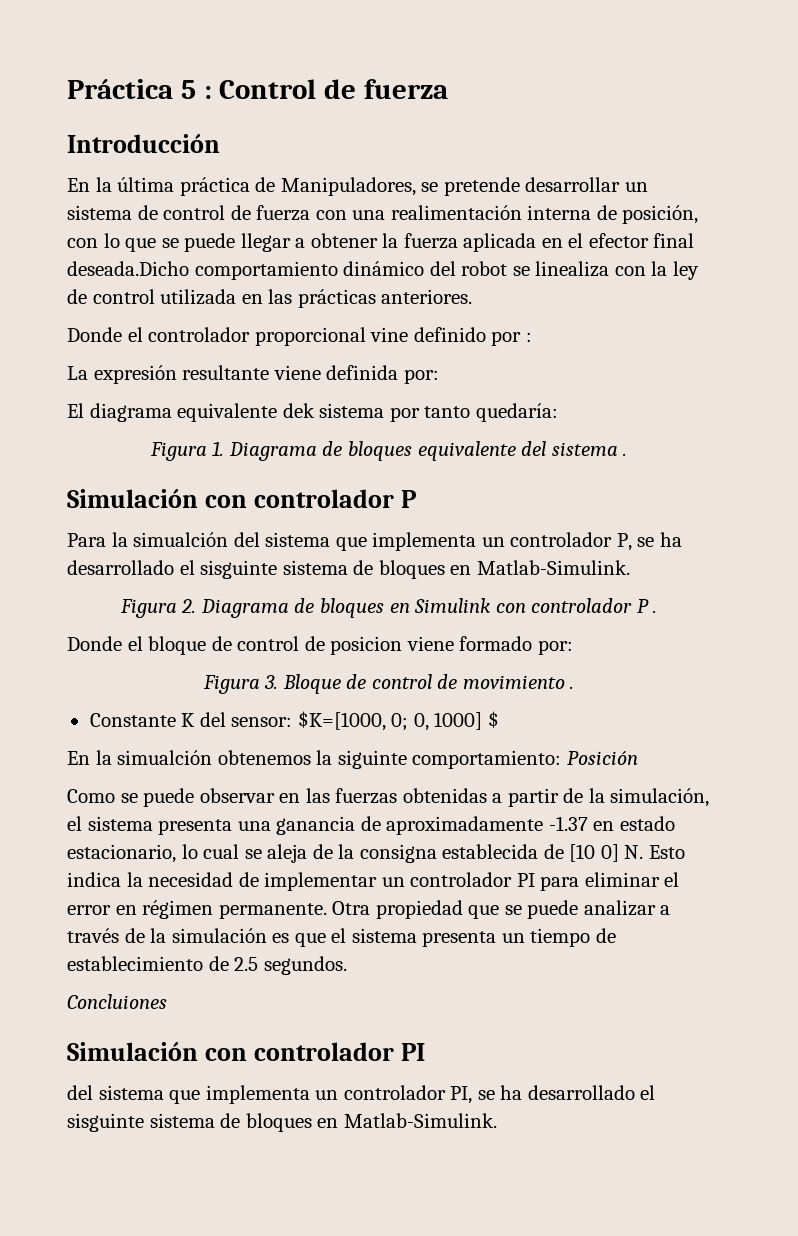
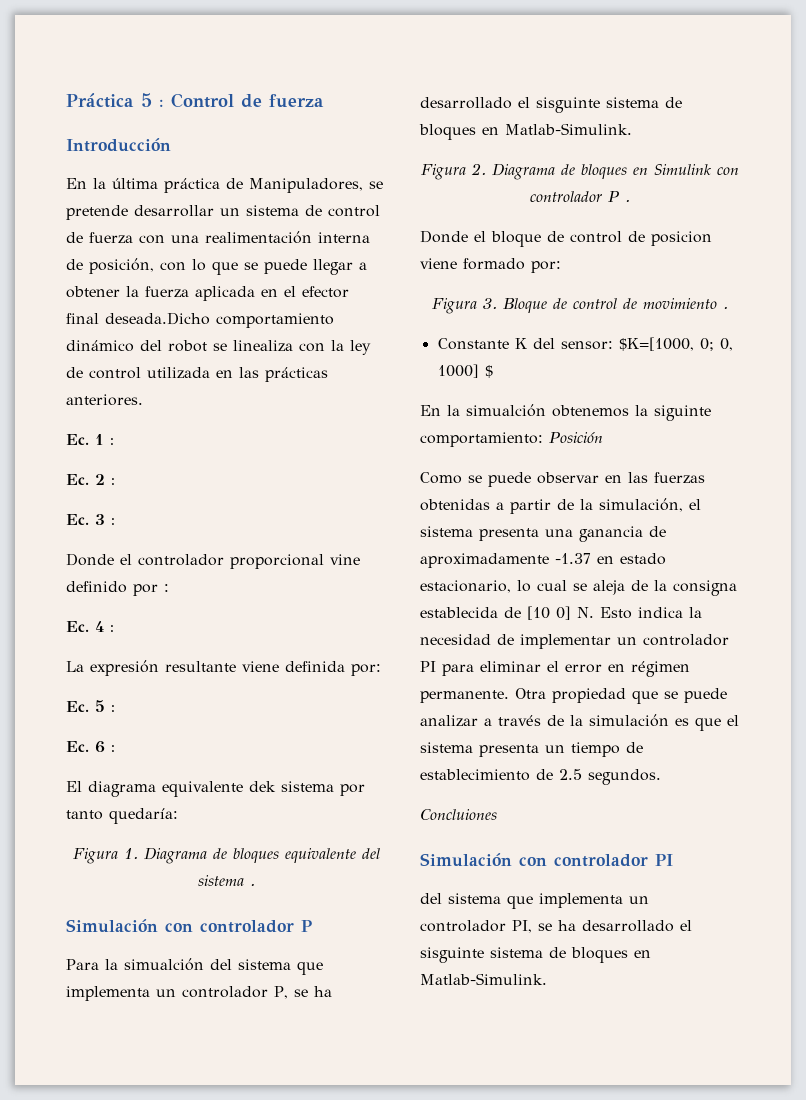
(473, 296) none -> [66,434,114,445] [66,474,115,485] [66,514,115,525] // Ec. 1 : // Ec. 2 : // Ec. 3 :
(532, 337) none -> [66,621,114,632] // Ec. 4 :
(439, 376) none -> [66,700,115,712] [66,741,115,753] // Ec. 5 : // Ec. 6 :

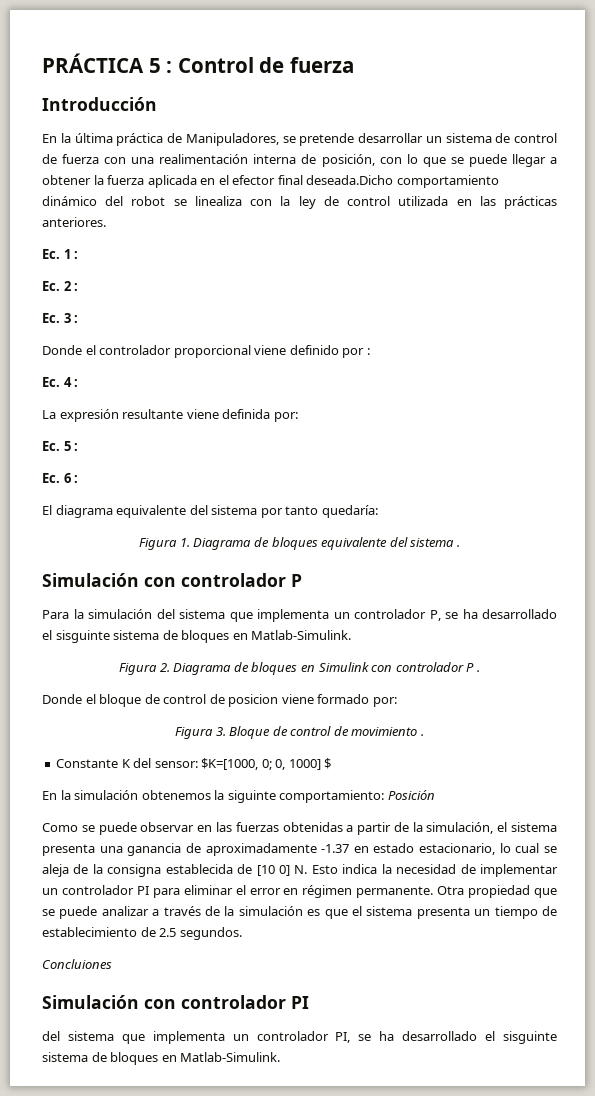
[66,93,134,108] Práctica -> [42,53,144,73] PRÁCTICA
[330,554,360,565] vine -> [254,345,287,355] viene
[249,781,276,792] dek -> [189,505,208,515] del
[124,958,204,971] simualción -> [88,609,152,619] simulación
[466,404,546,417] simualción -> [74,790,139,800] simulación

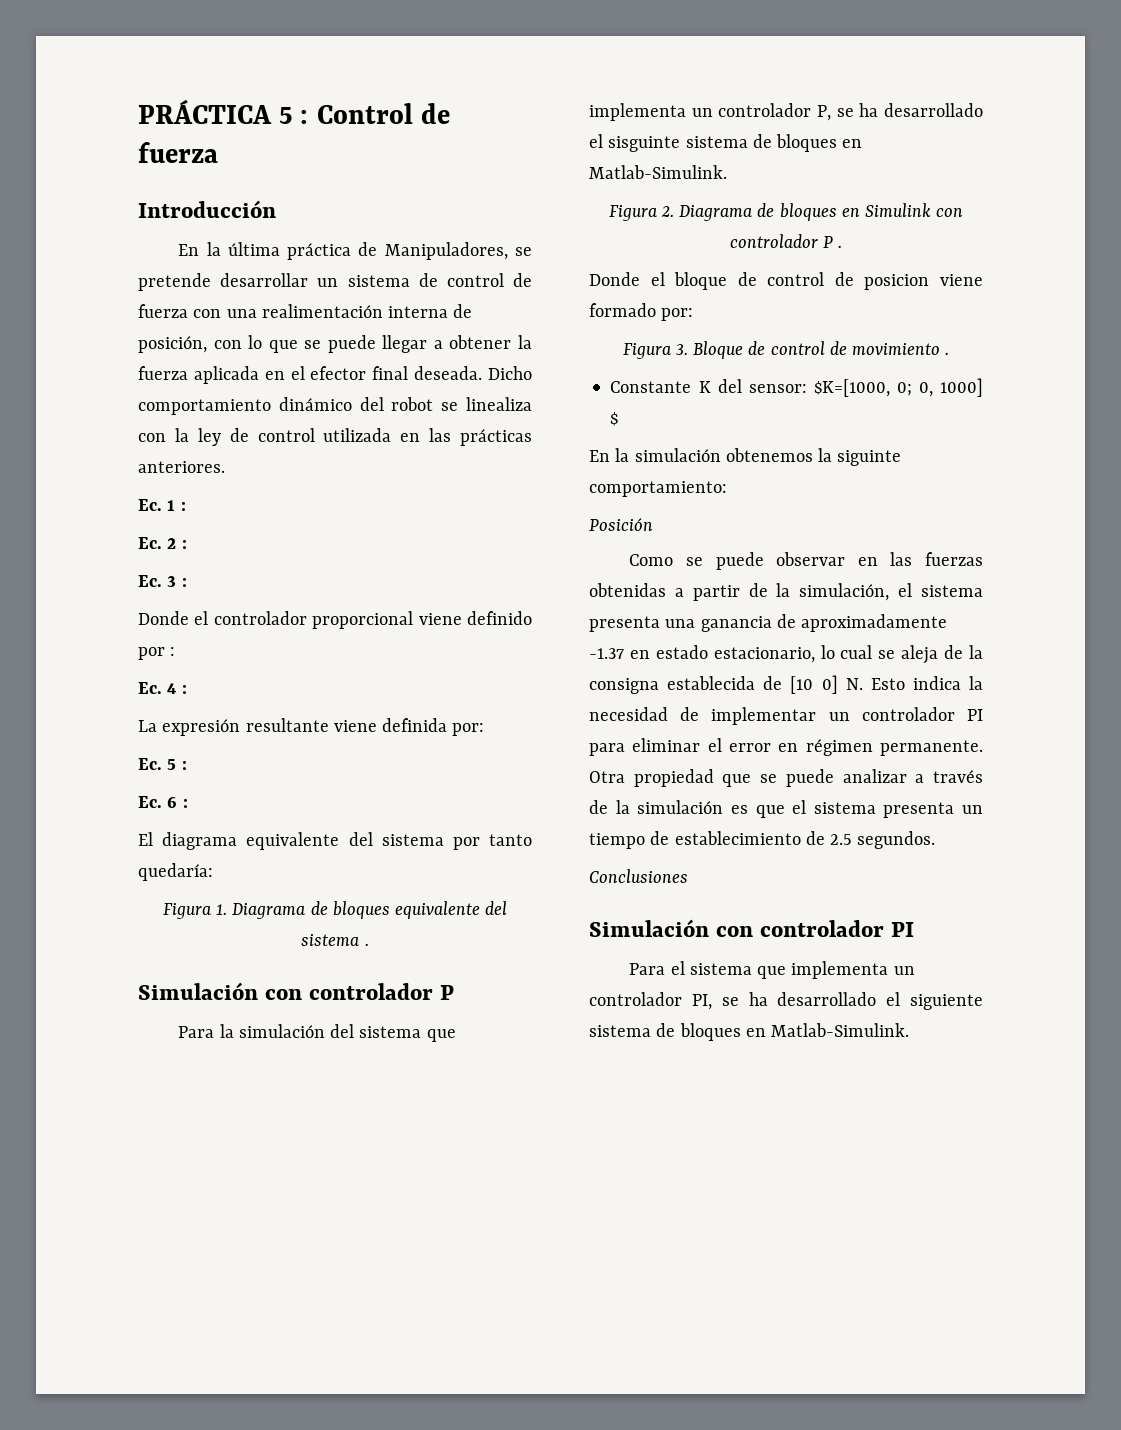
[306,175,394,185] deseada.Dicho -> [414,366,532,380] deseada. Dicho
(385, 796) none -> (727, 489) //
[42,959,112,969] Concluiones -> [589,869,688,883] Conclusiones
[42,1031,60,1041] del -> [629,961,685,975] Para el
[503,1031,558,1044] sisguinte -> [910,994,983,1010] siguiente

